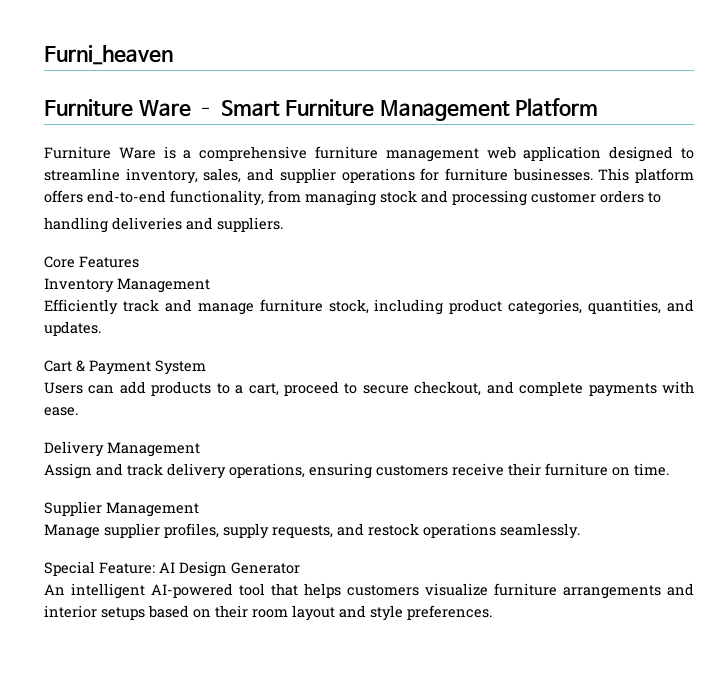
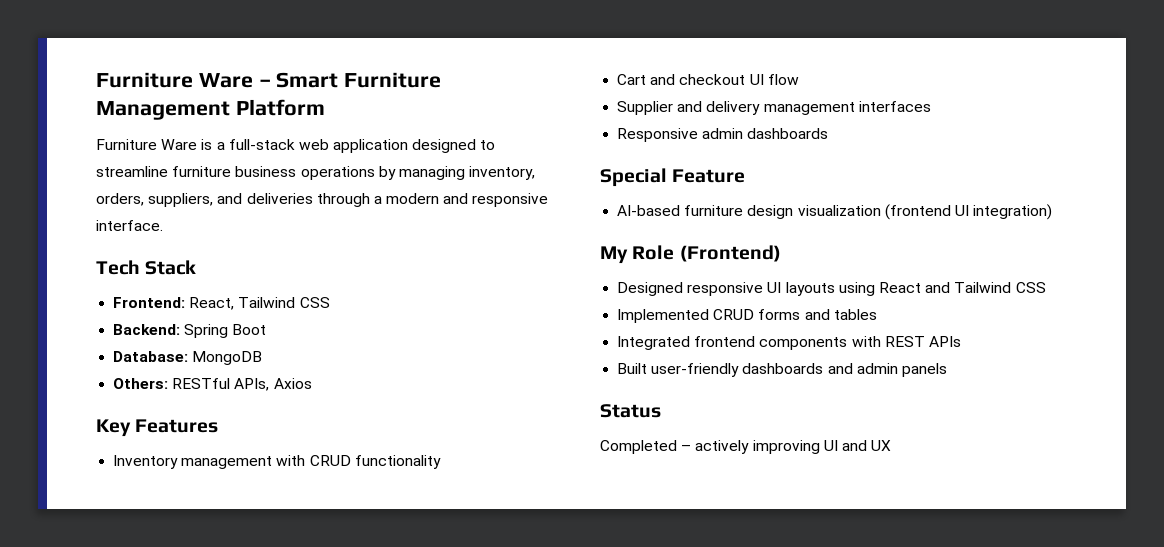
[44,45,173,65] Furni_heaven // -> (96, 80) none
[199,146,479,162] comprehensive furniture management -> [228,139,295,150] full-stack
[125,168,694,184] [44,190,661,206] [44,217,283,233] [44,256,139,268] [44,278,210,293] [44,299,694,315] [44,321,101,336] [44,360,206,375] [44,381,694,397] [44,407,78,416] [44,441,200,457] [44,463,669,479] [44,501,199,517] [44,523,580,539] [44,561,300,577] [44,583,694,599] [44,605,492,621] inventory, sales, and supplier operations for furniture businesses. This platform offers end-to-end functionality, from managing stock and processing customer orders to // handling deliveries and suppliers. // Core Features // Inventory Management // Efficiently track and manage furniture stock, including product categories, quantities, and updates. // Cart & Payment System // Users can add products to a cart, proceed to secure checkout, and complete payments with ease. // Delivery Management // Assign and track delivery operations, ensuring customers receive their furniture on time. // Supplier Management // Manage supplier profiles, supply requests, and restock operations seamlessly. // Special Feature: AI Design Generator // An intelligent AI-powered tool that helps customers visualize furniture arrangements and interior setups based on their room layout and style preferences. -> [172,166,536,180] [96,193,549,207] [96,220,163,231] [96,260,197,275] [113,297,330,310] [113,324,267,338] [113,351,263,365] [113,378,312,391] [96,419,219,437] [113,455,441,469] [617,74,799,85] [617,101,931,115] [617,128,829,142] [600,168,746,187] [617,204,1053,220] [600,245,781,264] [617,282,1046,296] [617,309,877,323] [617,336,961,350] [617,363,947,377] [600,404,661,418] [600,440,892,454] furniture business operations by managing inventory, orders, suppliers, and deliveries through a modern and responsive interface. // Tech Stack // Frontend: React, Tailwind CSS // Backend: Spring Boot // Database: MongoDB // Others: RESTful APIs, Axios // Key Features // Inventory management with CRUD functionality // Cart and checkout UI flow // Supplier and delivery management interfaces // Responsive admin dashboards // Special Feature // AI-based furniture design visualization (frontend UI integration) // My Role (Frontend) // Designed responsive UI layouts using React and Tailwind CSS // Implemented CRUD forms and tables // Integrated frontend components with REST APIs // Built user-friendly dashboards and admin panels // Status // Completed – actively improving UI and UX

